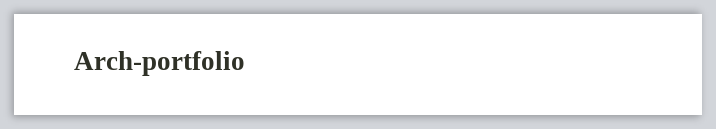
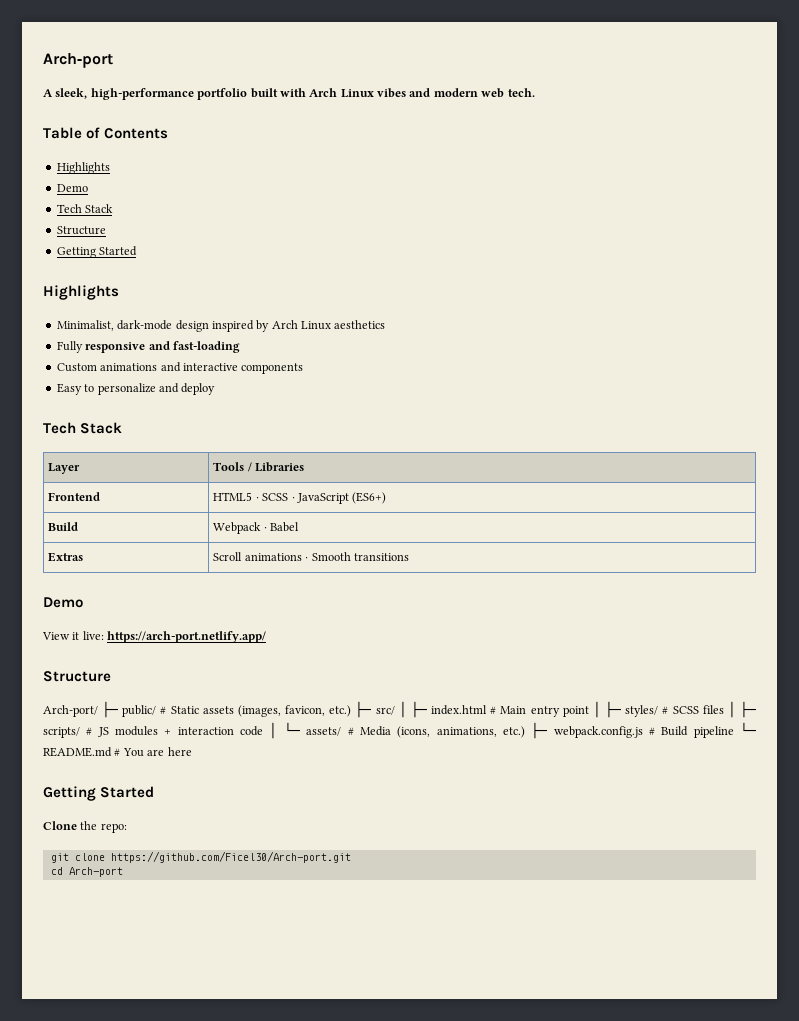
[74,51,245,76] Arch-portfolio -> [43,53,113,68] [43,88,535,100] [43,127,169,139] [56,162,110,174] [56,184,88,192] [56,204,114,213] [56,226,106,235] [56,246,138,258] [43,285,119,300] [56,320,386,332] [56,341,240,353] [56,362,304,374] [56,383,216,395] [43,422,123,434] [48,463,81,474] [213,462,305,472] [48,492,101,501] [213,492,387,504] [48,522,79,531] [213,522,300,534] [48,552,84,562] [213,552,409,561] [43,597,83,608] [42,631,267,643] [43,671,111,682] [43,701,756,718] [43,722,757,739] [43,747,192,757] [43,786,155,801] [43,821,127,833] [50,851,351,863] [50,867,123,877] Arch‑port // A sleek, high-performance portfolio built with Arch Linux vibes and modern web tech. // Table of Contents // Highlights // Demo // Tech Stack // Structure // Getting Started // Highlights // Minimalist, dark-mode design inspired by Arch Linux aesthetics // Fully responsive and fast-loading // Custom animations and interactive components // Easy to personalize and deploy // Tech Stack // Layer | Tools / Libraries // Frontend | HTML5 · SCSS · JavaScript (ES6+) // Build | Webpack · Babel // Extras | Scroll animations · Smooth transitions // Demo // View it live: https://arch-port.netlify.app/ // Structure // Arch‑port/ ├─ public/ # Static assets (images, favicon, etc.) ├─ src/ │ ├─ index.html # Main entry point │ ├─ styles/ # SCSS files │ ├─ scripts/ # JS modules + interaction code │ └─ assets/ # Media (icons, animations, etc.) ├─ webpack.config.js # Build pipeline └─ README.md # You are here // Getting Started // Clone the repo: // git clone https://github.com/Ficel30/Arch-port.git // cd Arch-port

